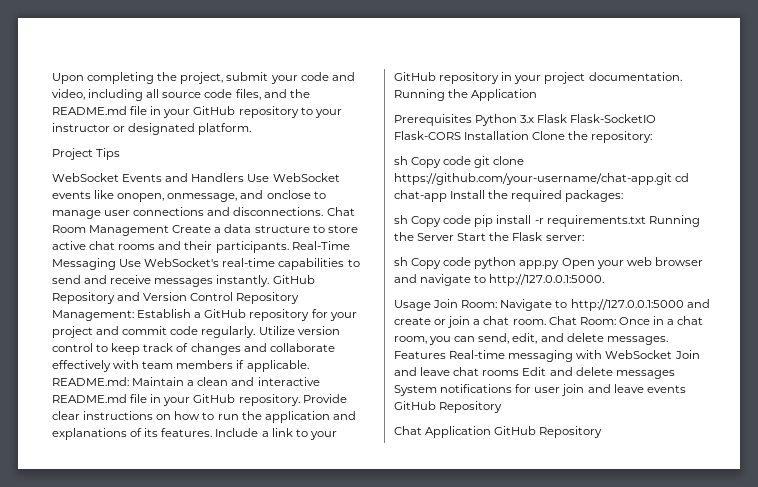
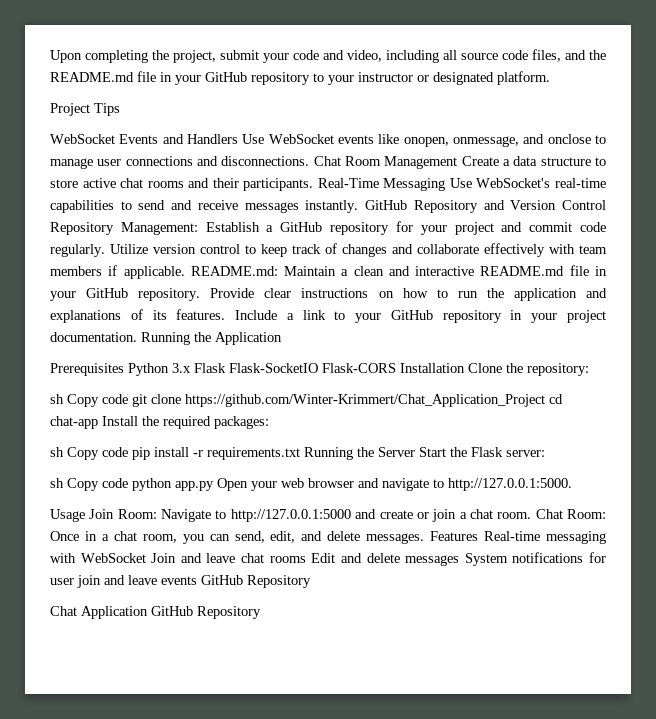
[394,173,672,185] https://github.com/your-username/chat-app.git -> [185,394,545,407] https://github.com/Winter-Krimmert/Chat_Application_Project

